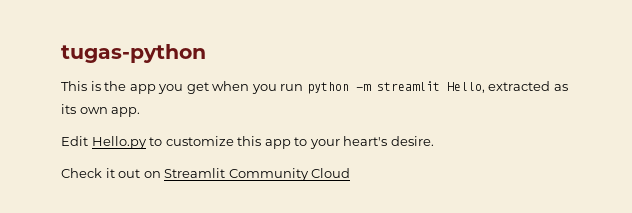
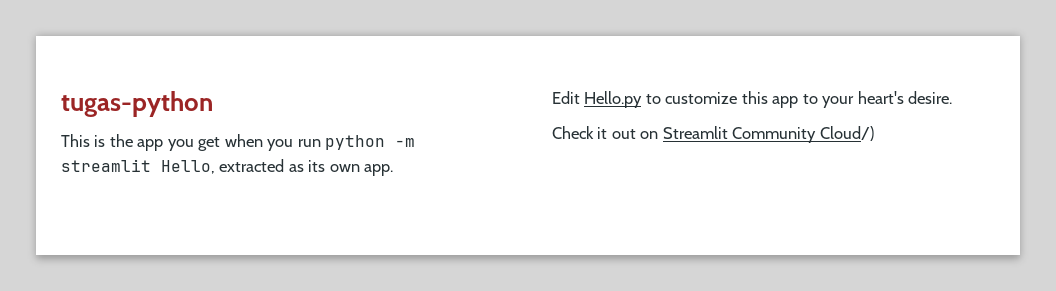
[311,168,351,178] Cloud -> [819,126,874,141] Cloud/)

